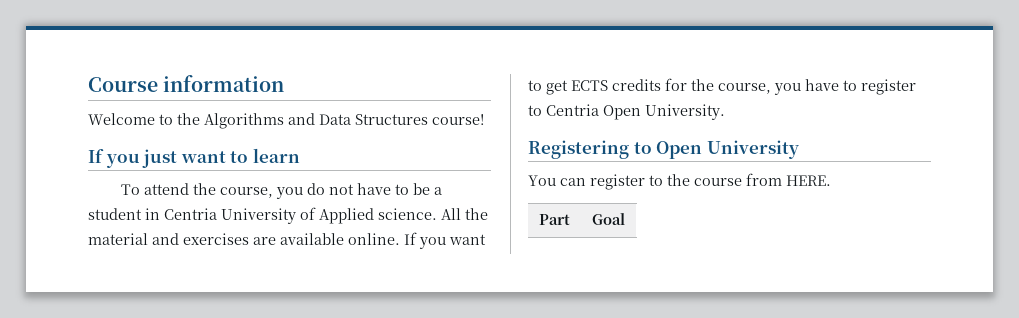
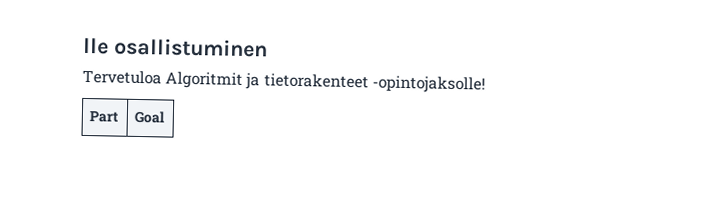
[88,75,285,92] [88,113,484,129] [88,148,300,168] [120,183,442,199] [88,207,488,224] [88,232,486,249] [528,78,916,95] [528,104,725,120] [528,140,799,159] [528,173,831,190] Course information // Welcome to the Algorithms and Data Structures course! // If you just want to learn // To attend the course, you do not have to be a student in Centria University of Applied science. All the material and exercises are available online. If you want to get ECTS credits for the course, you have to register to Centria Open University. // Registering to Open University // You can register to the course from HERE. -> [83,37,268,58] [82,69,486,94] lle osallistuminen // Tervetuloa Algoritmit ja tietorakenteet -opintojaksolle!

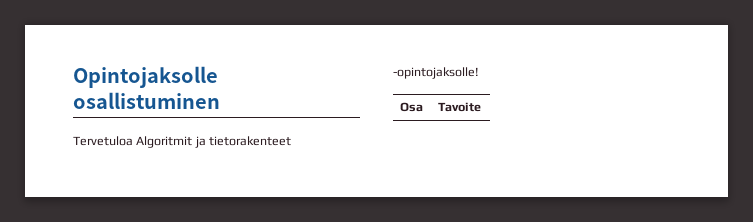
[83,37,109,55] lle -> [73,66,218,88] Opintojaksolle
[89,111,119,123] [134,110,166,124] Part | Goal -> [400,102,424,112] [438,102,482,112] Osa | Tavoite

